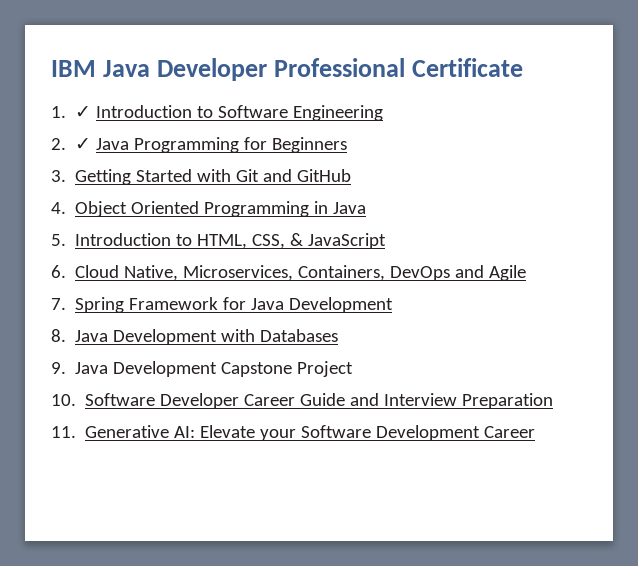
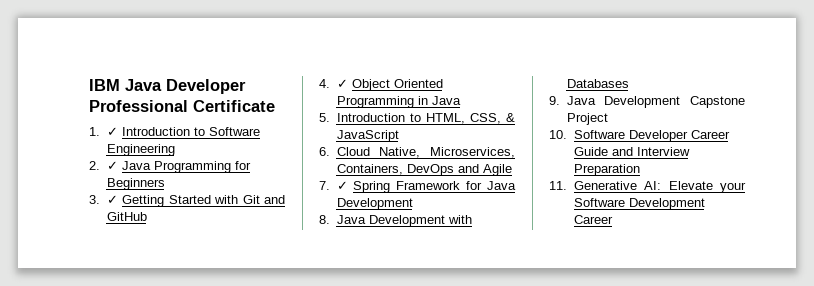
(66, 176) none -> [106,195,118,204] ✓
(66, 208) none -> [336,79,348,88] ✓
(66, 304) none -> [336,181,348,190] ✓

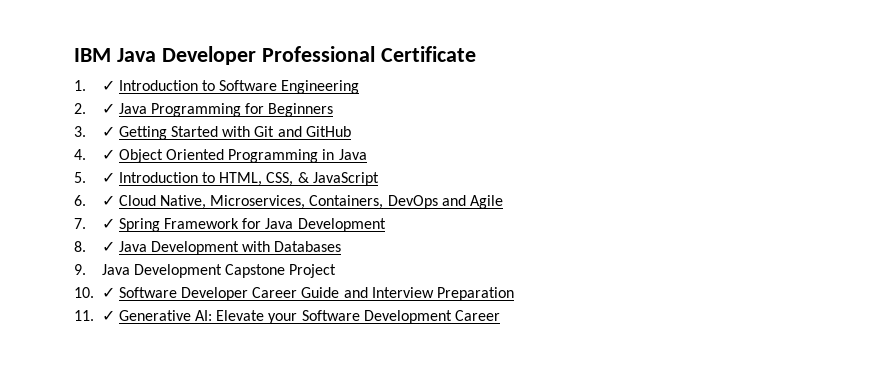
(330, 117) none -> [101,172,115,183] ✓
(330, 151) none -> [101,195,115,206] ✓
(330, 219) none -> [101,241,115,252] ✓
(567, 134) none -> [101,287,115,298] ✓
(567, 185) none -> [101,310,115,321] ✓

